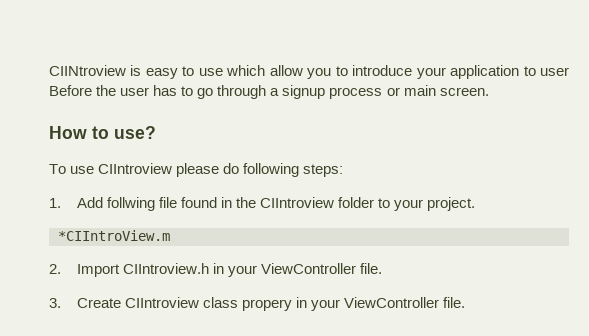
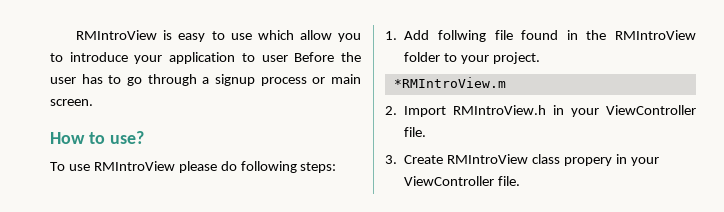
[49,65,126,76] CIINtroview -> [76,30,158,40] RMIntroView
[98,163,173,174] CIIntroview -> [93,161,175,171] RMIntroView
[259,197,334,208] CIIntroview -> [615,30,696,40] RMIntroView
[58,230,170,241] *CIIntroView.m -> [393,77,506,88] *RMIntroView.m
[122,263,209,274] CIIntroview.h -> [453,105,547,115] RMIntroView.h
[124,297,199,308] CIIntroview -> [447,154,529,164] RMIntroView

